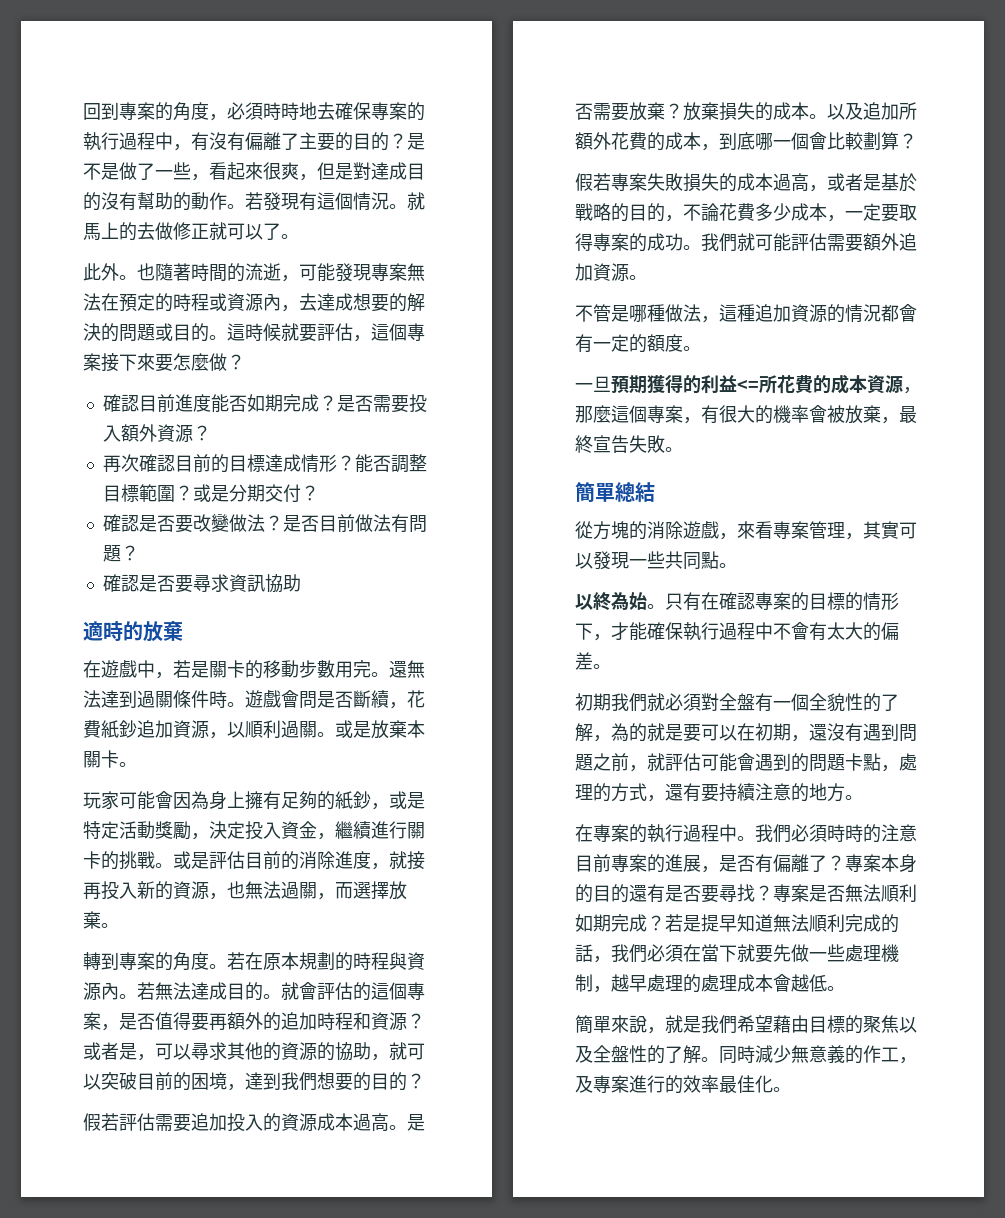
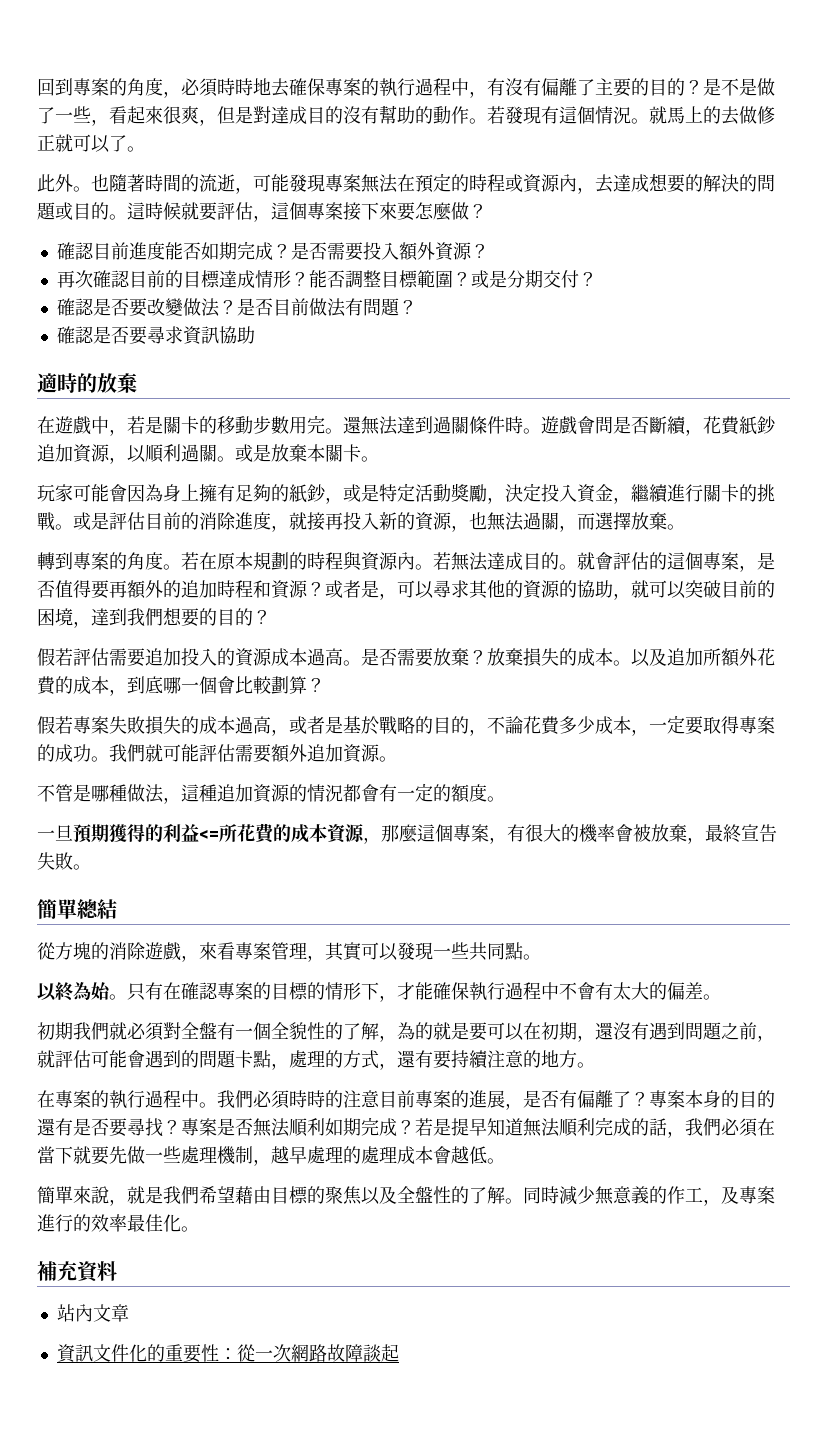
(791, 1089) none -> [37,1261,117,1283] [56,1304,129,1322] [56,1344,399,1363] // 補充資料 // 站內文章 // 資訊文件化的重要性：從一次網路故障談起

